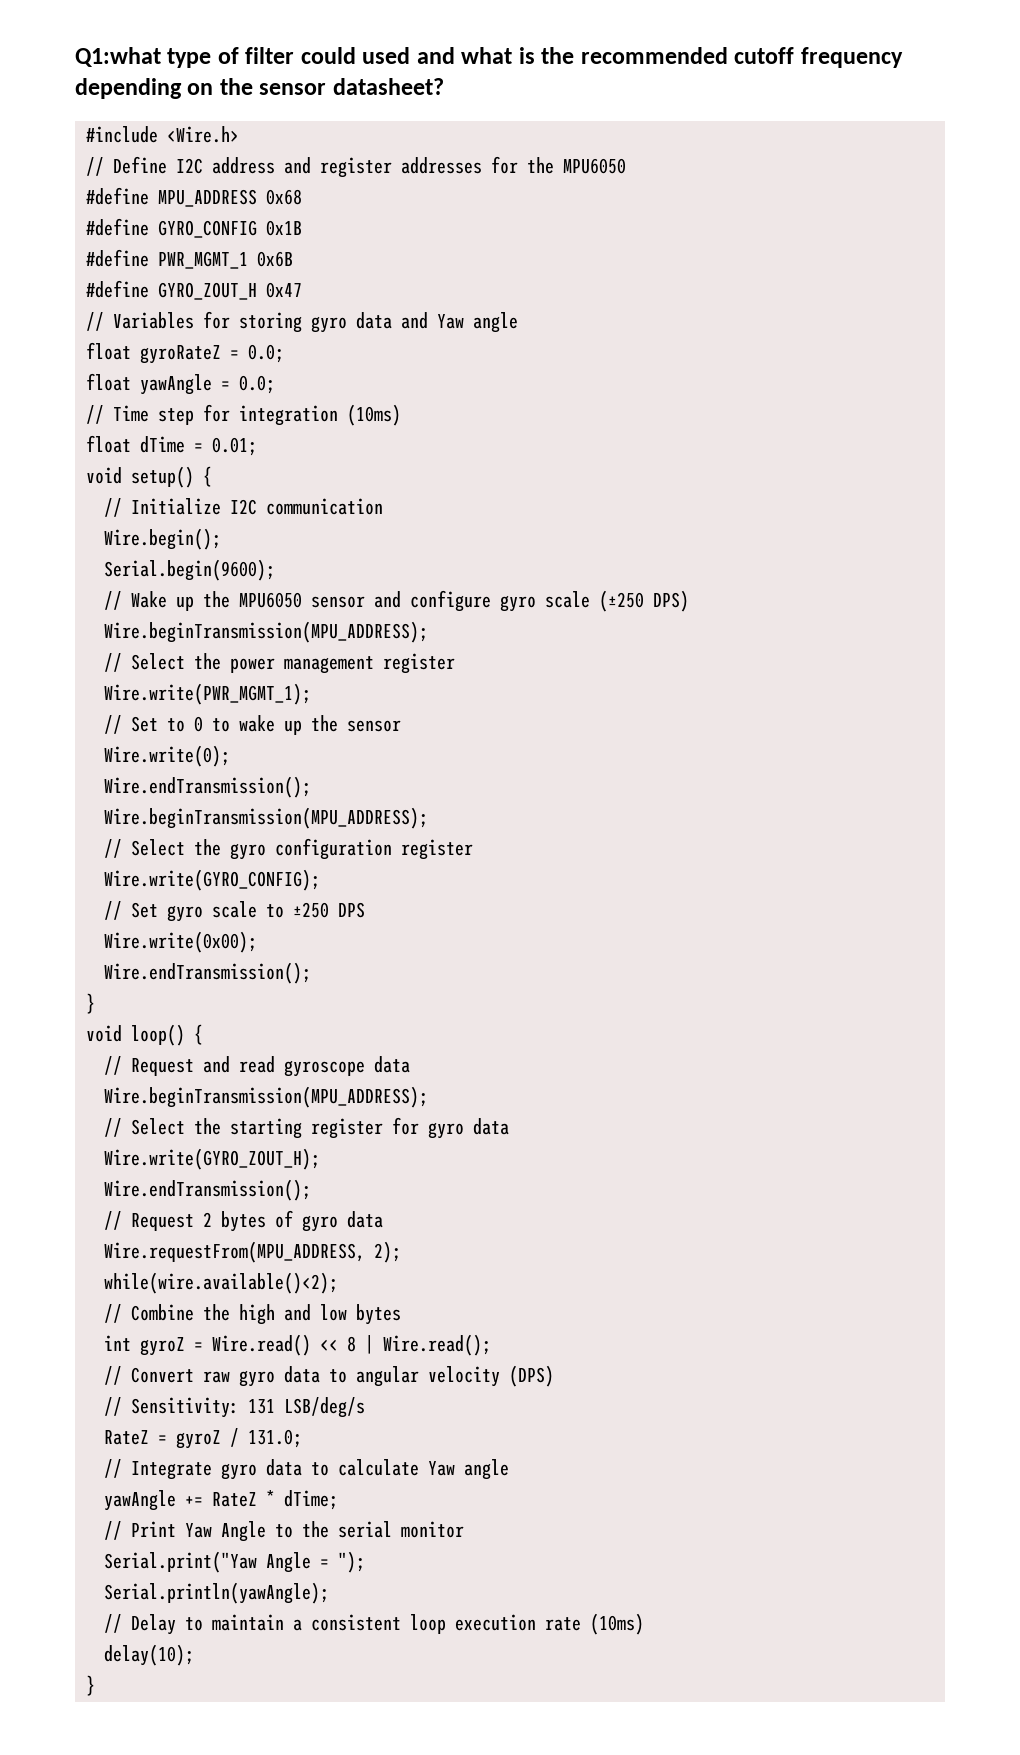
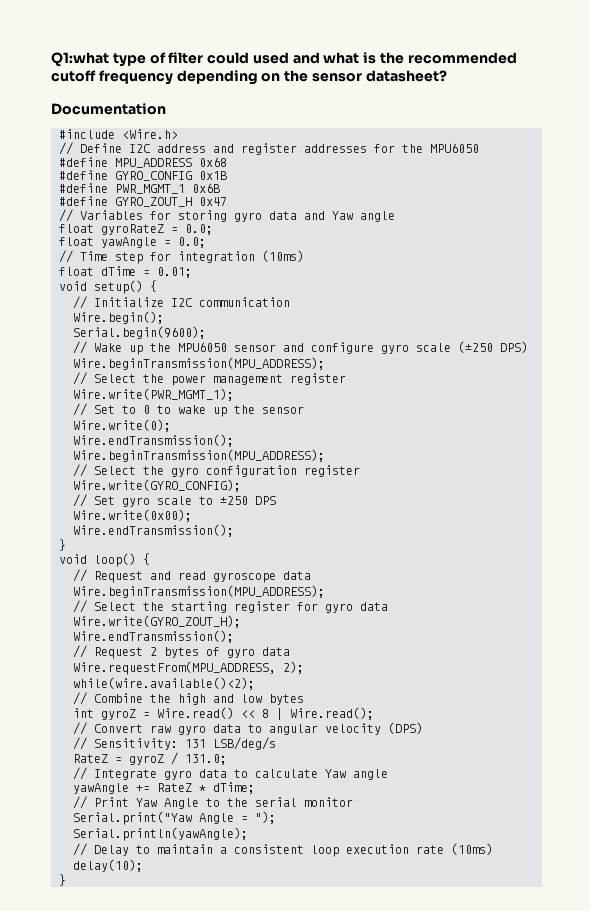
(444, 86) none -> [51,103,166,115] // Documentation

